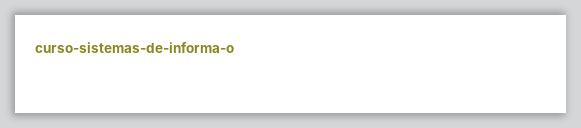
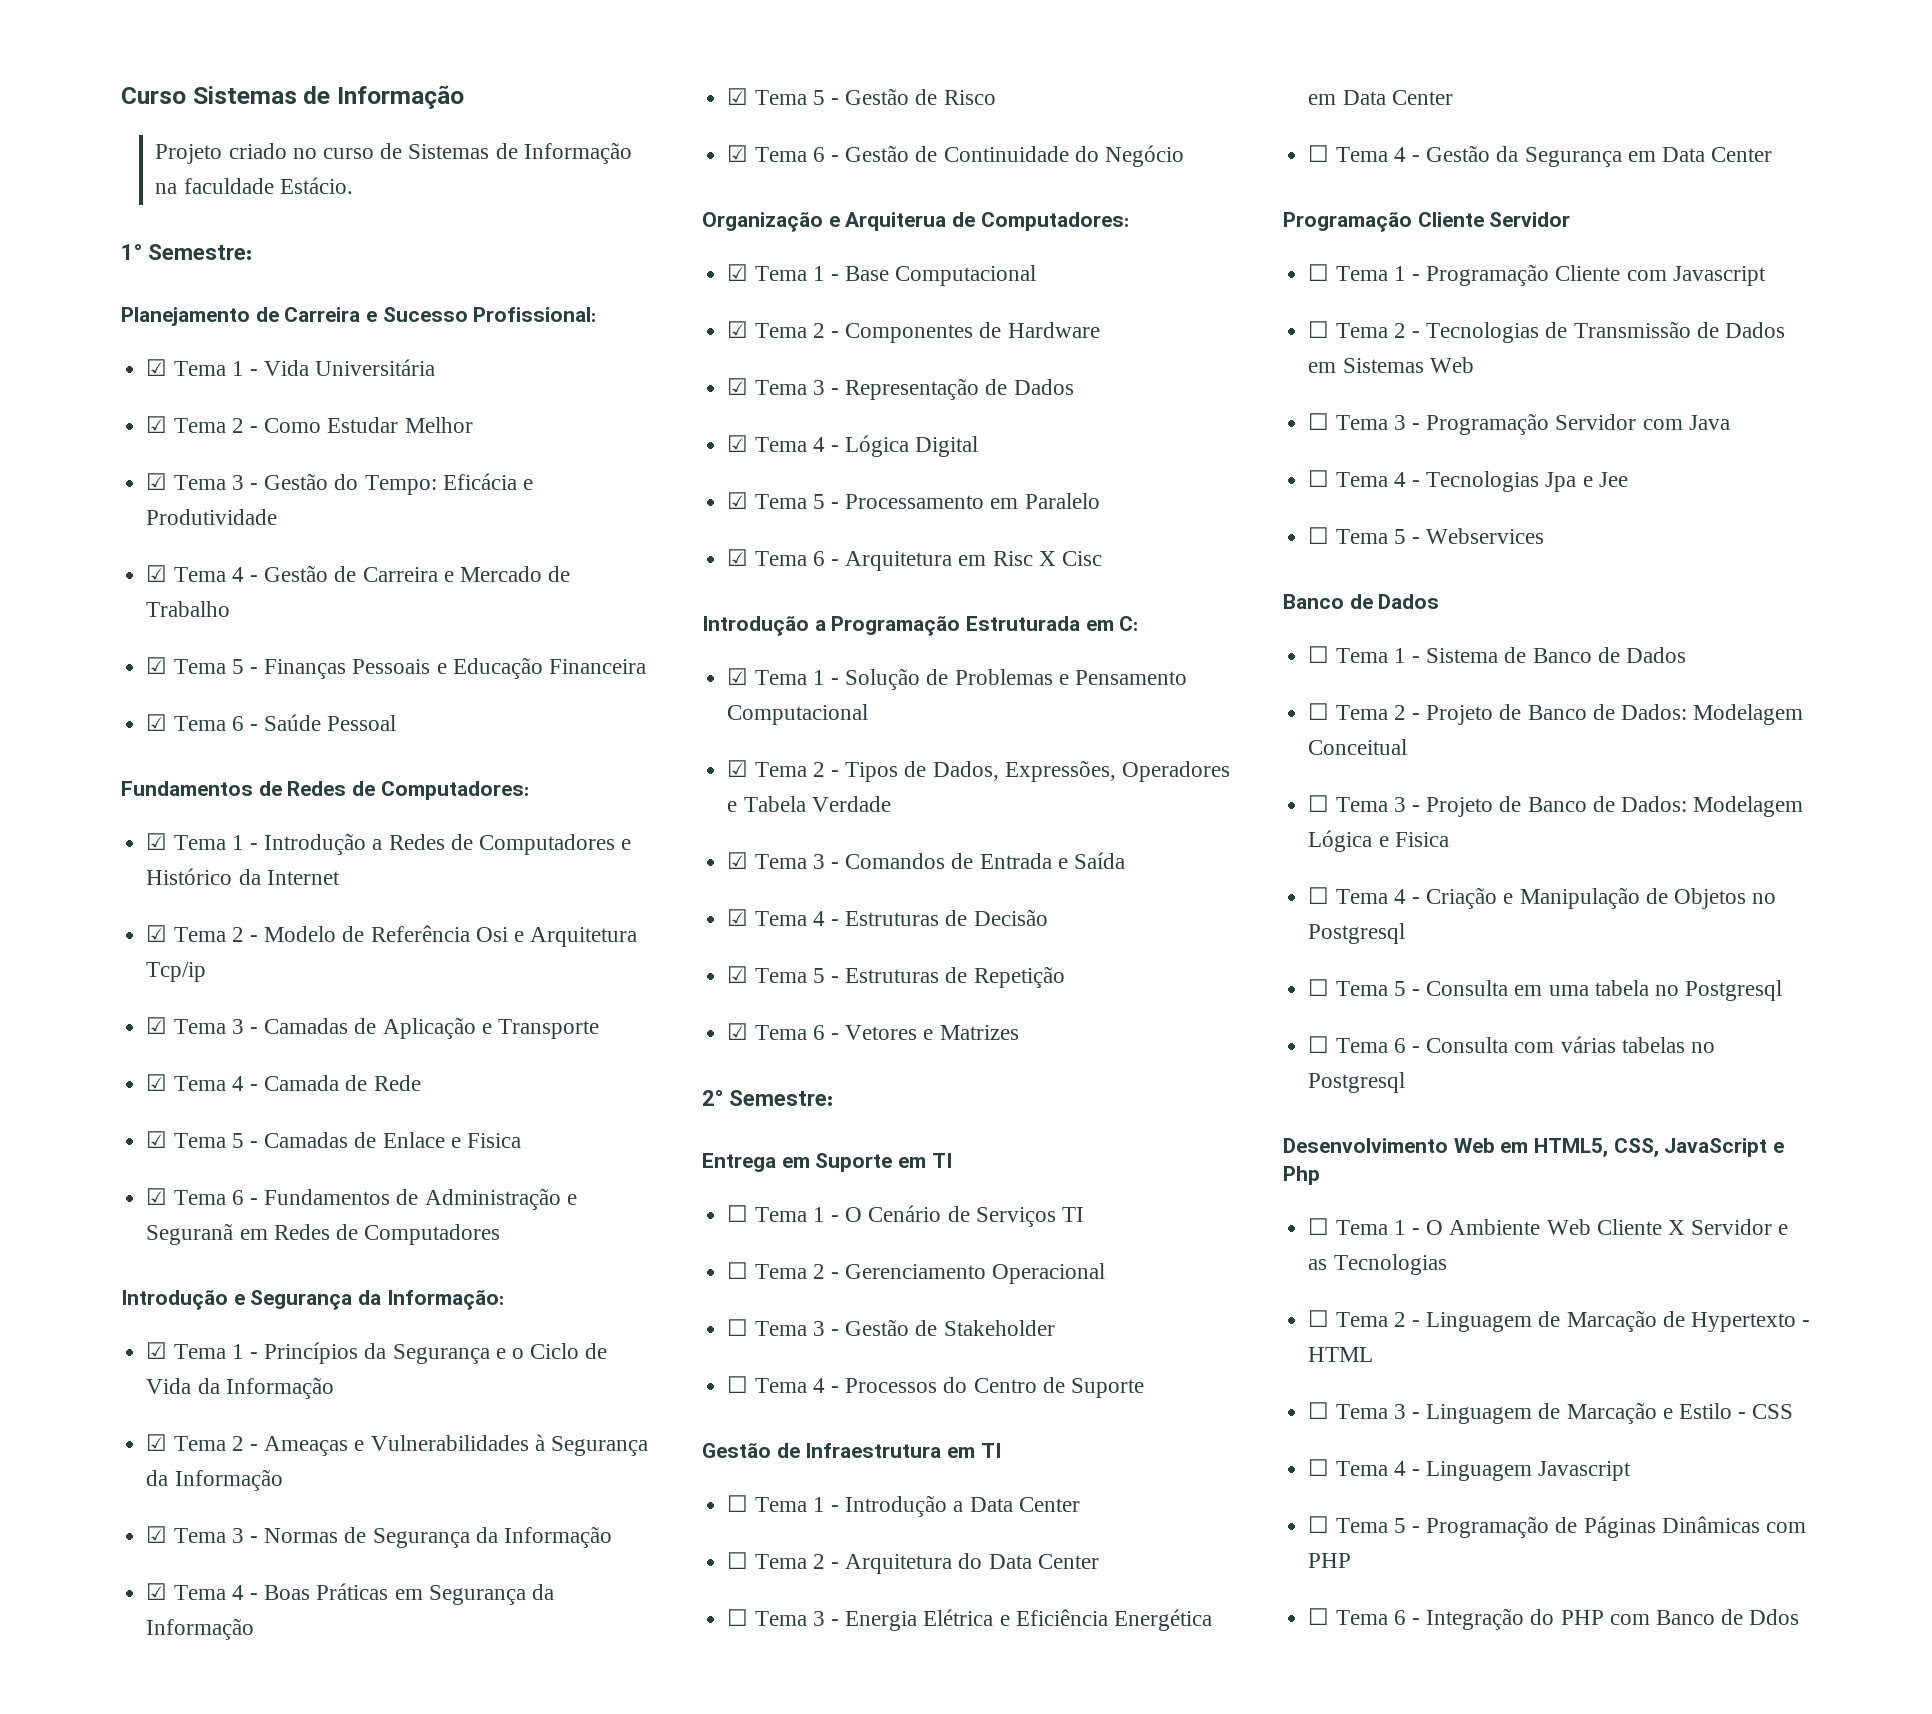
[35,42,234,53] curso-sistemas-de-informa-o -> [121,85,464,109] [155,142,632,164] [155,177,353,194] [121,244,252,260] [121,307,597,326] [146,359,436,376] [146,416,473,433] [146,473,533,495] [146,509,278,525] [146,565,571,582] [146,601,231,617] [146,657,646,679] [146,714,397,731] [121,781,529,800] [146,833,632,855] [146,868,340,885] [146,925,638,947] [146,962,207,982] [146,1017,599,1039] [146,1074,421,1091] [146,1131,521,1148] [146,1188,577,1210] [146,1223,501,1245] [121,1290,504,1310] [146,1342,608,1364] [146,1377,334,1399] [146,1434,648,1456] [146,1469,283,1491] [146,1526,612,1548] [146,1583,554,1605] [146,1618,255,1640] [727,88,996,105] [727,145,1184,167] [702,212,1129,232] [727,264,1037,286] [727,321,1100,343] [727,378,1074,400] [727,435,979,457] [727,492,1100,509] [727,549,1102,571] [702,616,1139,636] [727,668,1187,690] [727,704,869,725] [727,760,1230,782] [727,796,891,812] [727,852,1125,869] [727,909,1048,926] [727,966,1065,988] [727,1023,1019,1040] [702,1090,833,1106] [702,1153,952,1172] [727,1205,1084,1227] [727,1262,1106,1284] [727,1319,1055,1336] [727,1376,1144,1398] [702,1443,1001,1458] [727,1495,1080,1517] [727,1552,1099,1574] [727,1609,1212,1631] [1308,90,1453,105] [1308,145,1773,167] [1283,212,1571,232] [1308,264,1766,286] [1308,321,1785,343] [1308,357,1474,373] [1308,413,1730,435] [1308,470,1628,492] [1308,527,1545,544] [1283,594,1440,609] [1308,646,1686,663] [1308,703,1804,725] [1308,739,1408,755] [1308,795,1804,817] [1308,830,1449,852] [1308,887,1777,909] [1308,923,1406,944] [1308,979,1783,1001] [1308,1036,1715,1053] [1308,1072,1406,1093] [1283,1138,1785,1157] [1283,1166,1320,1185] [1308,1218,1789,1235] [1308,1254,1447,1275] [1308,1310,1811,1332] [1308,1347,1374,1362] [1308,1402,1794,1424] [1308,1459,1632,1481] [1308,1516,1806,1538] [1308,1553,1352,1568] [1308,1608,1800,1630] Curso Sistemas de Informação // Projeto criado no curso de Sistemas de Informação na faculdade Estácio. // 1° Semestre: // Planejamento de Carreira e Sucesso Profissional: // ☑ Tema 1 - Vida Universitária // ☑ Tema 2 - Como Estudar Melhor // ☑ Tema 3 - Gestão do Tempo: Eficácia e Produtividade // ☑ Tema 4 - Gestão de Carreira e Mercado de Trabalho // ☑ Tema 5 - Finanças Pessoais e Educação Financeira // ☑ Tema 6 - Saúde Pessoal // Fundamentos de Redes de Computadores: // ☑ Tema 1 - Introdução a Redes de Computadores e Histórico da Internet // ☑ Tema 2 - Modelo de Referência Osi e Arquitetura Tcp/ip // ☑ Tema 3 - Camadas de Aplicação e Transporte // ☑ Tema 4 - Camada de Rede // ☑ Tema 5 - Camadas de Enlace e Fisica // ☑ Tema 6 - Fundamentos de Administração e Seguranã em Redes de Computadores // Introdução e Segurança da Informação: // ☑ Tema 1 - Princípios da Segurança e o Ciclo de Vida da Informação // ☑ Tema 2 - Ameaças e Vulnerabilidades à Segurança da Informação // ☑ Tema 3 - Normas de Segurança da Informação // ☑ Tema 4 - Boas Práticas em Segurança da Informação // ☑ Tema 5 - Gestão de Risco // ☑ Tema 6 - Gestão de Continuidade do Negócio // Organização e Arquiterua de Computadores: // ☑ Tema 1 - Base Computacional // ☑ Tema 2 - Componentes de Hardware // ☑ Tema 3 - Representação de Dados // ☑ Tema 4 - Lógica Digital // ☑ Tema 5 - Processamento em Paralelo // ☑ Tema 6 - Arquitetura em Risc X Cisc // Introdução a Programação Estruturada em C: // ☑ Tema 1 - Solução de Problemas e Pensamento Computacional // ☑ Tema 2 - Tipos de Dados, Expressões, Operadores e Tabela Verdade // ☑ Tema 3 - Comandos de Entrada e Saída // ☑ Tema 4 - Estruturas de Decisão // ☑ Tema 5 - Estruturas de Repetição // ☑ Tema 6 - Vetores e Matrizes // 2° Semestre: // Entrega em Suporte em TI // ☐ Tema 1 - O Cenário de Serviços TI // ☐ Tema 2 - Gerenciamento Operacional // ☐ Tema 3 - Gestão de Stakeholder // ☐ Tema 4 - Processos do Centro de Suporte // Gestão de Infraestrutura em TI // ☐ Tema 1 - Introdução a Data Center // ☐ Tema 2 - Arquitetura do Data Center // ☐ Tema 3 - Energia Elétrica e Eficiência Energética em Data Center // ☐ Tema 4 - Gestão da Segurança em Data Center // Programação Cliente Servidor // ☐ Tema 1 - Programação Cliente com Javascript // ☐ Tema 2 - Tecnologias de Transmissão de Dados em Sistemas Web // ☐ Tema 3 - Programação Servidor com Java // ☐ Tema 4 - Tecnologias Jpa e Jee // ☐ Tema 5 - Webservices // Banco de Dados // ☐ Tema 1 - Sistema de Banco de Dados // ☐ Tema 2 - Projeto de Banco de Dados: Modelagem Conceitual // ☐ Tema 3 - Projeto de Banco de Dados: Modelagem Lógica e Fisica // ☐ Tema 4 - Criação e Manipulação de Objetos no Postgresql // ☐ Tema 5 - Consulta em uma tabela no Postgresql // ☐ Tema 6 - Consulta com várias tabelas no Postgresql // Desenvolvimento Web em HTML5, CSS, JavaScript e Php // ☐ Tema 1 - O Ambiente Web Cliente X Servidor e as Tecnologias // ☐ Tema 2 - Linguagem de Marcação de Hypertexto - HTML // ☐ Tema 3 - Linguagem de Marcação e Estilo - CSS // ☐ Tema 4 - Linguagem Javascript // ☐ Tema 5 - Programação de Páginas Dinâmicas com PHP // ☐ Tema 6 - Integração do PHP com Banco de Ddos

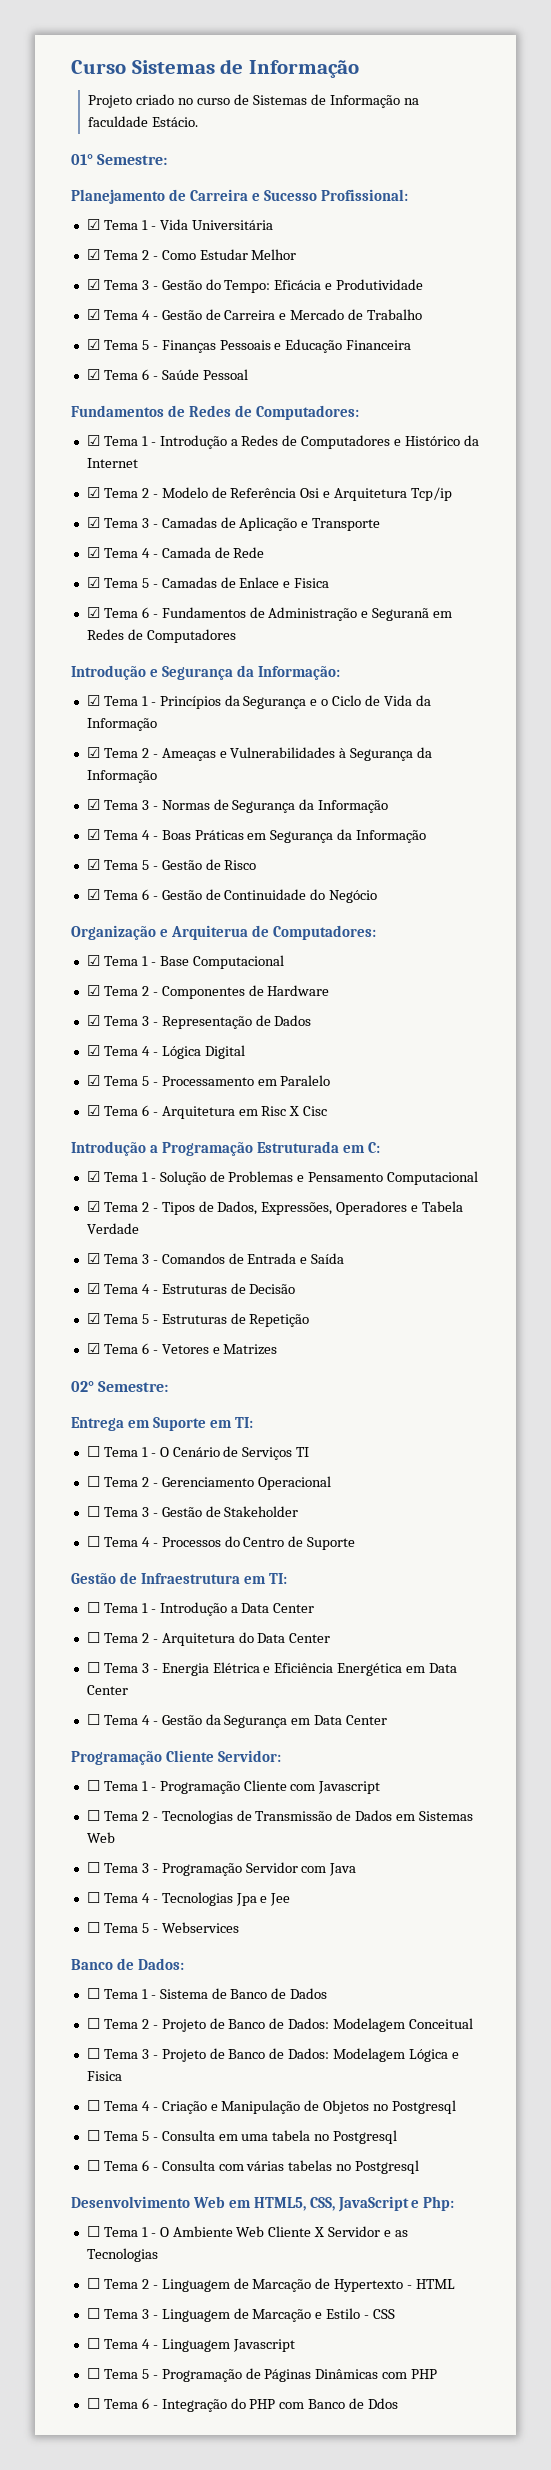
[121,244,142,260] 1° -> [71,154,93,165] 01°
[702,1090,723,1106] 2° -> [71,1381,94,1392] 02°
[931,1153,952,1168] TI -> [234,1417,253,1428] TI:
[980,1443,1001,1458] TI -> [268,1573,287,1584] TI:
[1489,212,1571,227] Servidor -> [217,1750,281,1762] Servidor:
[1378,594,1440,609] Dados -> [137,1958,184,1970] Dados:
[1283,1166,1320,1185] Php -> [423,2196,455,2211] Php:

